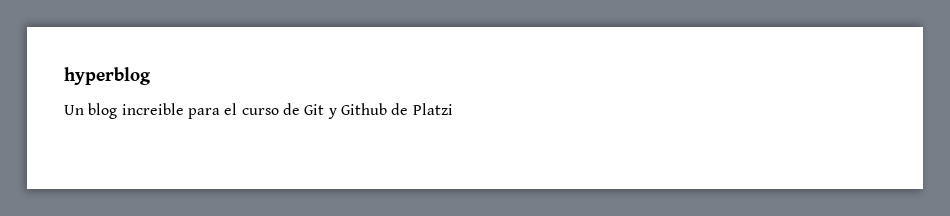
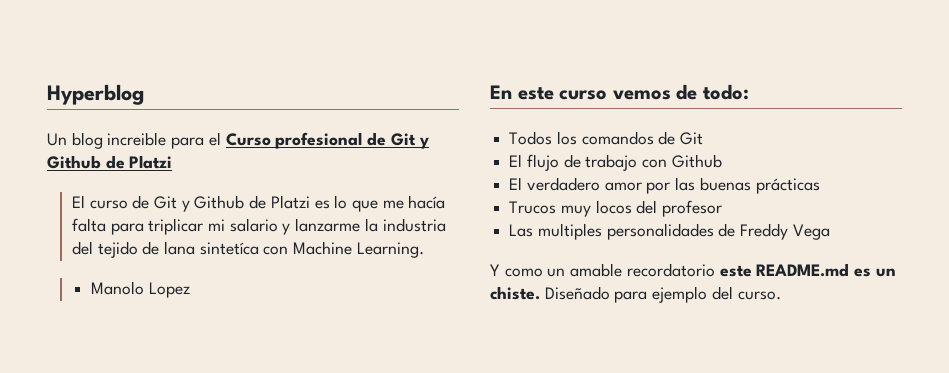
[64,67,151,85] hyperblog -> [47,84,144,105] Hyperblog
(238, 109) none -> [225,132,429,149] [47,155,173,169] [71,195,85,208] Curso profesional de Git y Github de Platzi // El
(453, 109) none -> [314,195,446,212] [71,218,446,235] [71,241,424,258] [91,281,190,298] [490,84,749,100] [509,131,704,145] [509,154,722,171] [509,177,820,194] [509,200,723,217] [509,223,830,240] [490,263,896,277] [490,286,781,303] es lo que me hacía falta para triplicar mi salario y lanzarme la industria del tejido de lana sintetíca con Machine Learning. // Manolo Lopez // En este curso vemos de todo: // Todos los comandos de Git // El flujo de trabajo con Github // El verdadero amor por las buenas prácticas // Trucos muy locos del profesor // Las multiples personalidades de Freddy Vega // Y como un amable recordatorio este README.md es un chiste. Diseñado para ejemplo del curso.

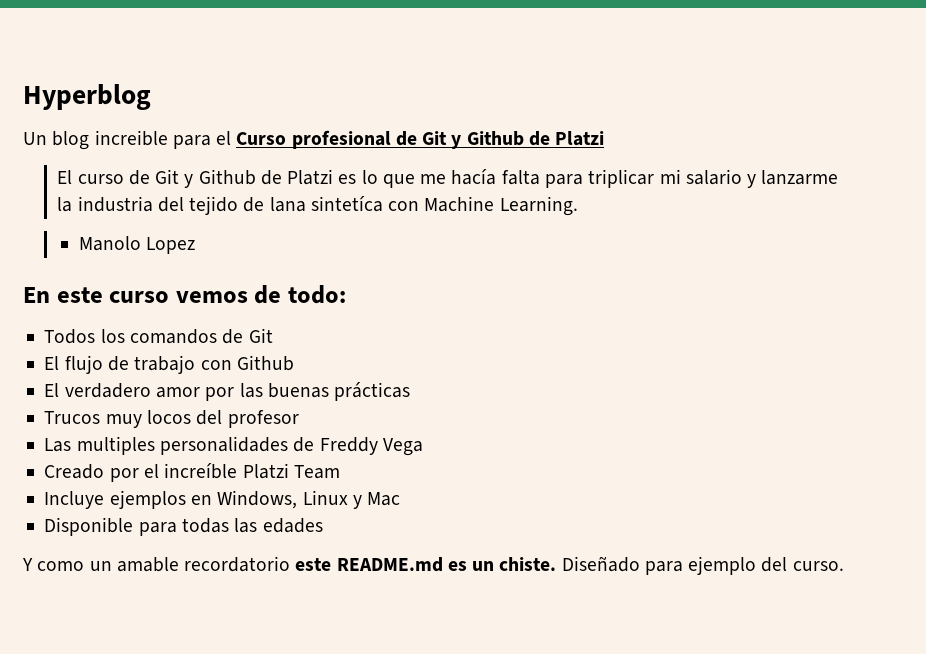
(830, 232) none -> [44,463,340,482] [44,490,401,509] [44,517,323,536] // Creado por el increíble Platzi Team // Incluye ejemplos en Windows, Linux y Mac // Disponible para todas las edades

